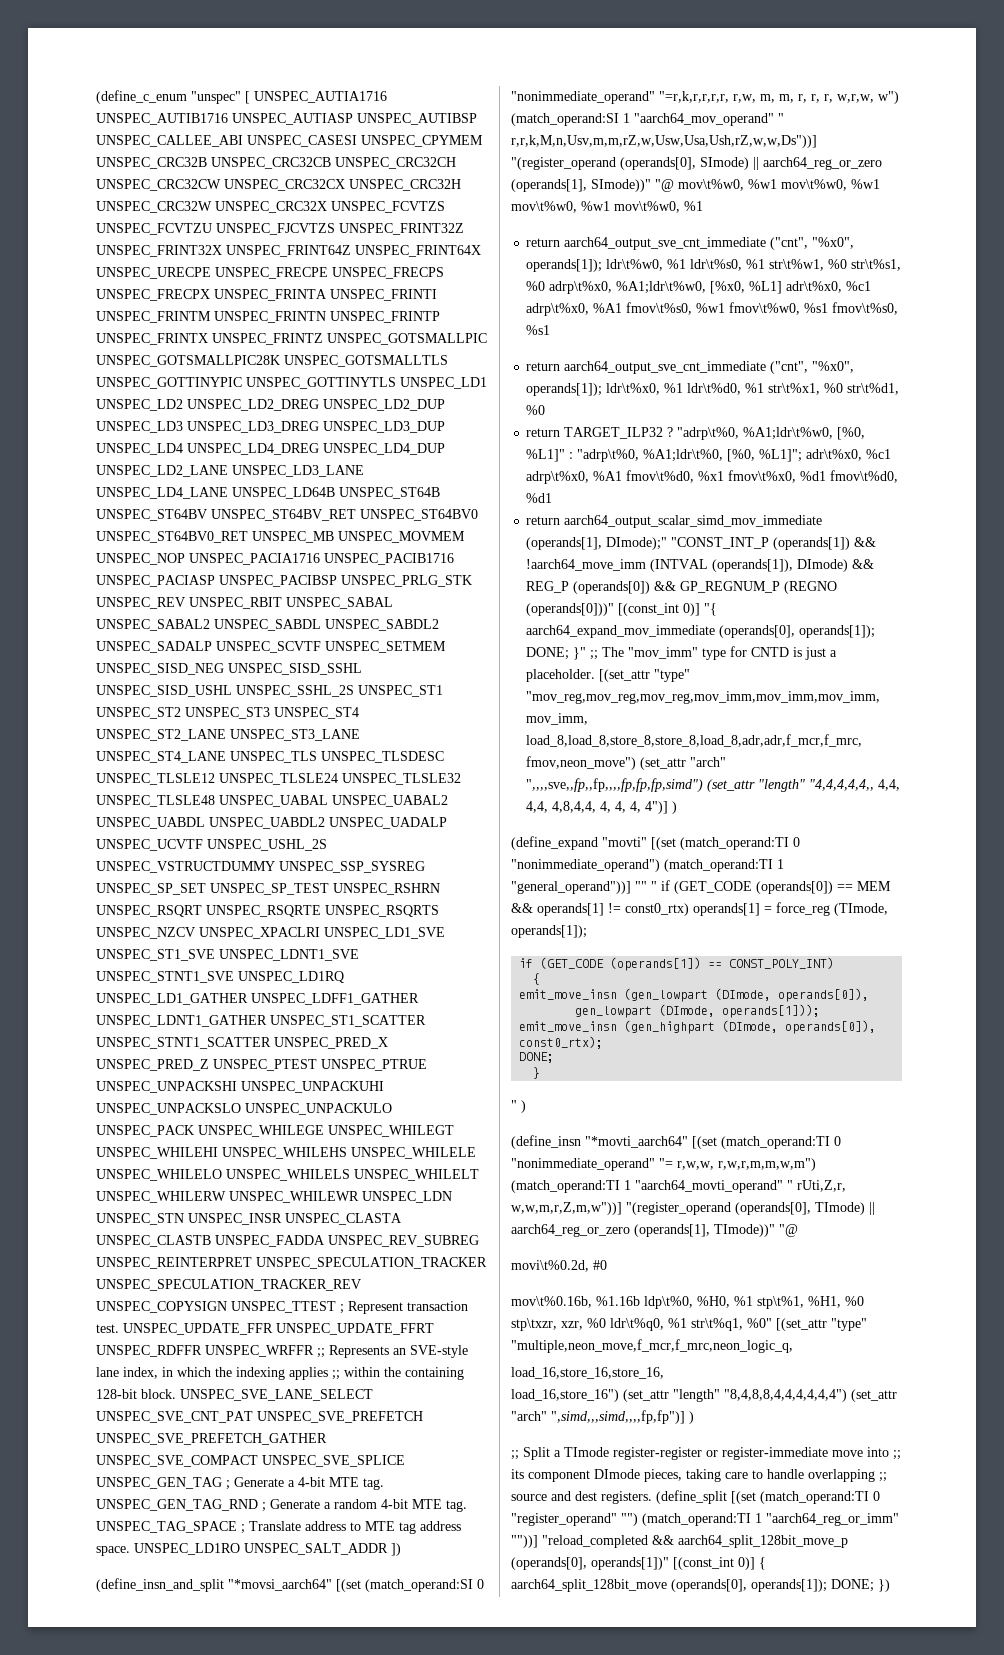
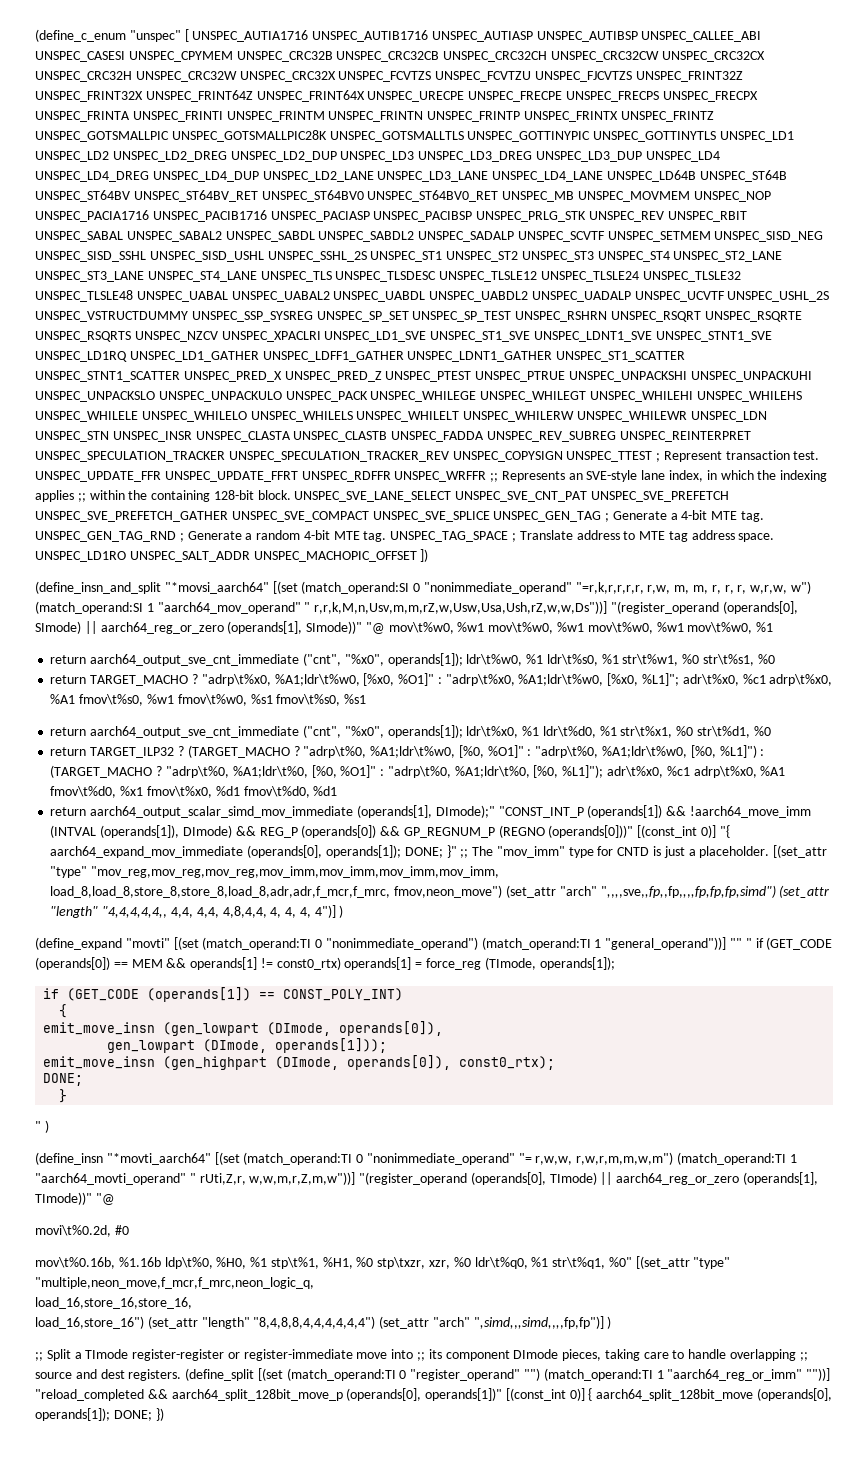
(388, 1549) none -> [253,551,417,562] UNSPEC_MACHOPIC_OFFSET
[549,281,783,294] adrp\t%x0, %A1;ldr\t%w0, [%x0, %L1] -> [50,673,679,686] // return TARGET_MACHO ? "adrp\t%x0, %A1;ldr\t%w0, [%x0, %O1]" : "adrp\t%x0, %A1;ldr\t%w0, [%x0, %L1]";
[677,427,866,440] [526,449,566,462] "adrp\t%0, %A1;ldr\t%w0, [%0, %L1]" -> [187,745,765,758] [50,765,377,778] (TARGET_MACHO ? "adrp\t%0, %A1;ldr\t%w0, [%0, %O1]" : "adrp\t%0, %A1;ldr\t%w0, [%0, %L1]") : (TARGET_MACHO ? "adrp\t%0, %A1;ldr\t%0, [%0, %O1]"
[759,449,803,462] %L1]"; -> [562,765,604,778] %L1]");

